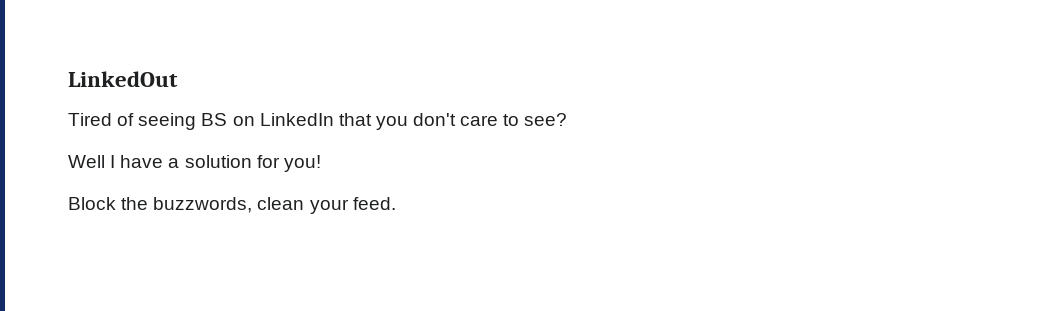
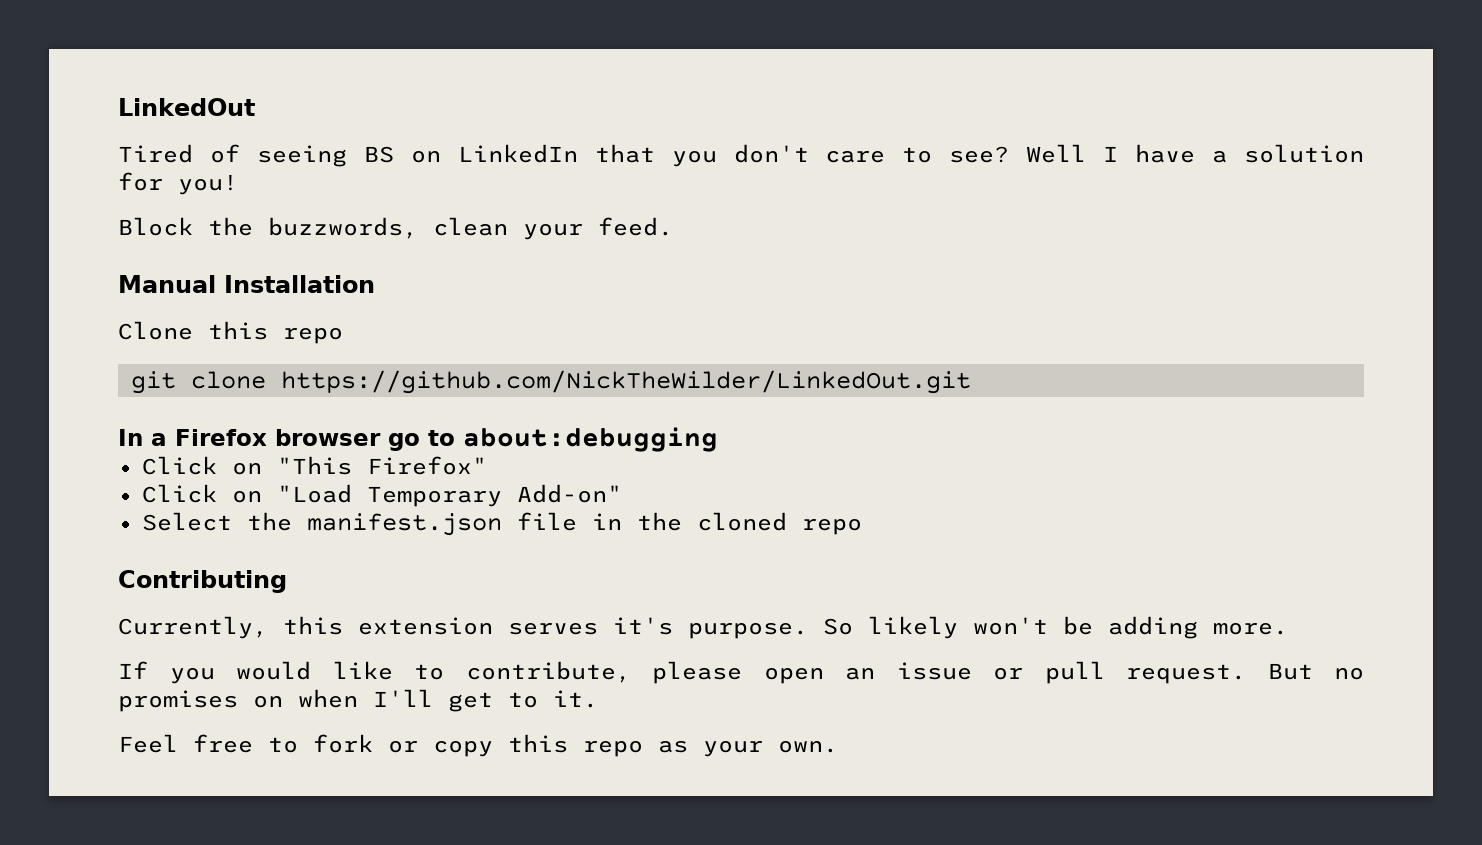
(568, 119) // -> (1010, 154) none
(396, 203) none -> [118,275,375,293] [118,321,343,344] [130,370,971,394] [118,427,718,452] [141,456,487,475] [141,484,622,507] [141,512,862,536] [118,570,287,593] [118,616,1288,639] [118,661,1364,684] [118,689,598,712] [118,734,838,757] // Manual Installation // Clone this repo // git clone https://github.com/NickTheWilder/LinkedOut.git // In a Firefox browser go to about:debugging // Click on "This Firefox" // Click on "Load Temporary Add-on" // Select the manifest.json file in the cloned repo // Contributing // Currently, this extension serves it's purpose. So likely won't be adding more. // If you would like to contribute, please open an issue or pull request. But no promises on when I'll get to it. // Feel free to fork or copy this repo as your own.

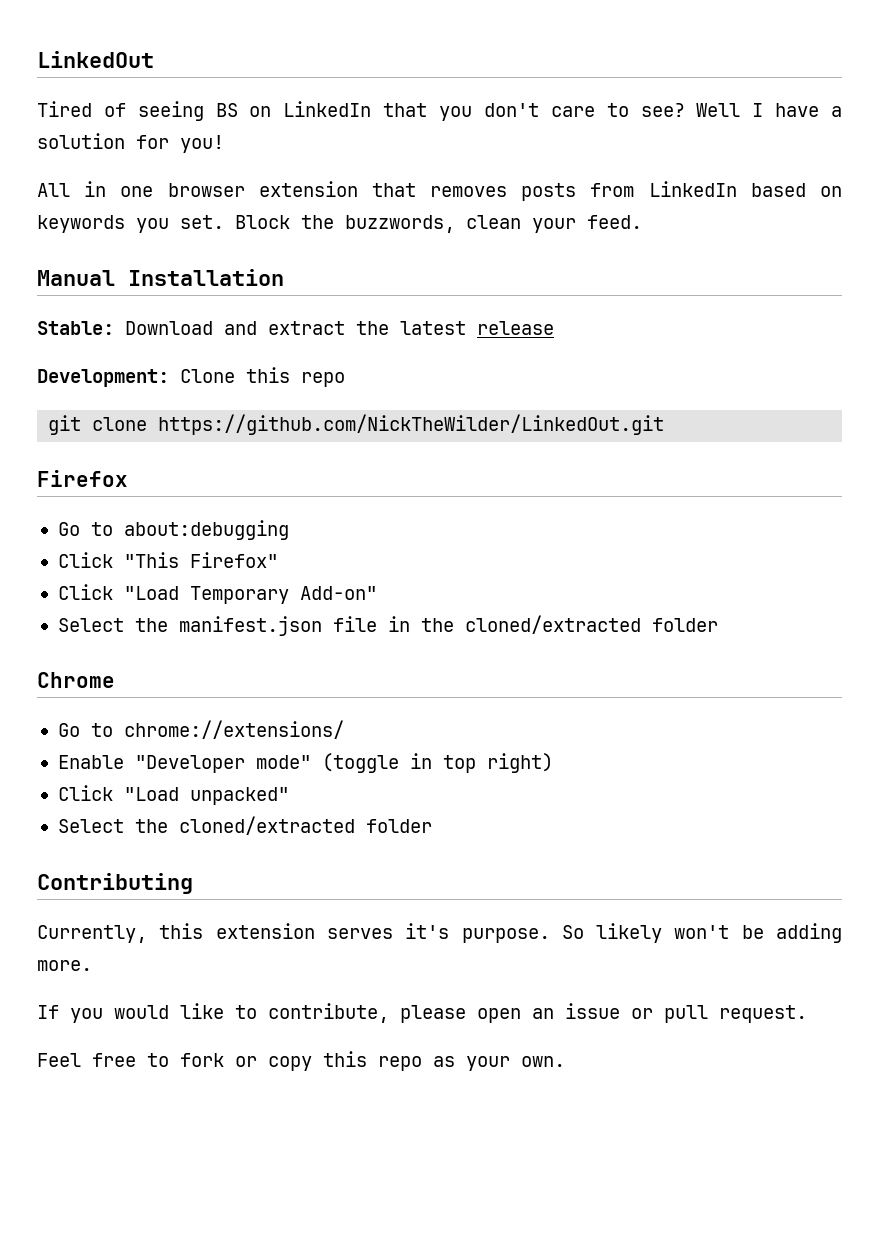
(238, 184) none -> [37,181,842,201] [37,215,224,233] All in one browser extension that removes posts from LinkedIn based on keywords you set.
(375, 284) none -> [37,321,554,335] [37,369,169,387] Stable: Download and extract the latest release // Development:
[118,429,167,446] In a -> (665, 424) none
[275,429,420,451] browser go -> [57,522,80,536] // Go
[231,462,262,475] on -> (113, 560) none
[231,490,262,503] on -> (113, 592) none
[696,512,862,535] cloned repo -> [464,615,718,634] [37,672,115,688] [57,720,344,739] [57,753,553,773] [57,785,289,805] [57,816,432,835] cloned/extracted folder // Chrome // Go to chrome://extensions/ // Enable "Developer mode" (toggle in top right) // Click "Load unpacked" // Select the cloned/extracted folder
[1267,663,1364,680] [118,689,598,712] But no promises on when I'll get to it. -> (807, 1014) none

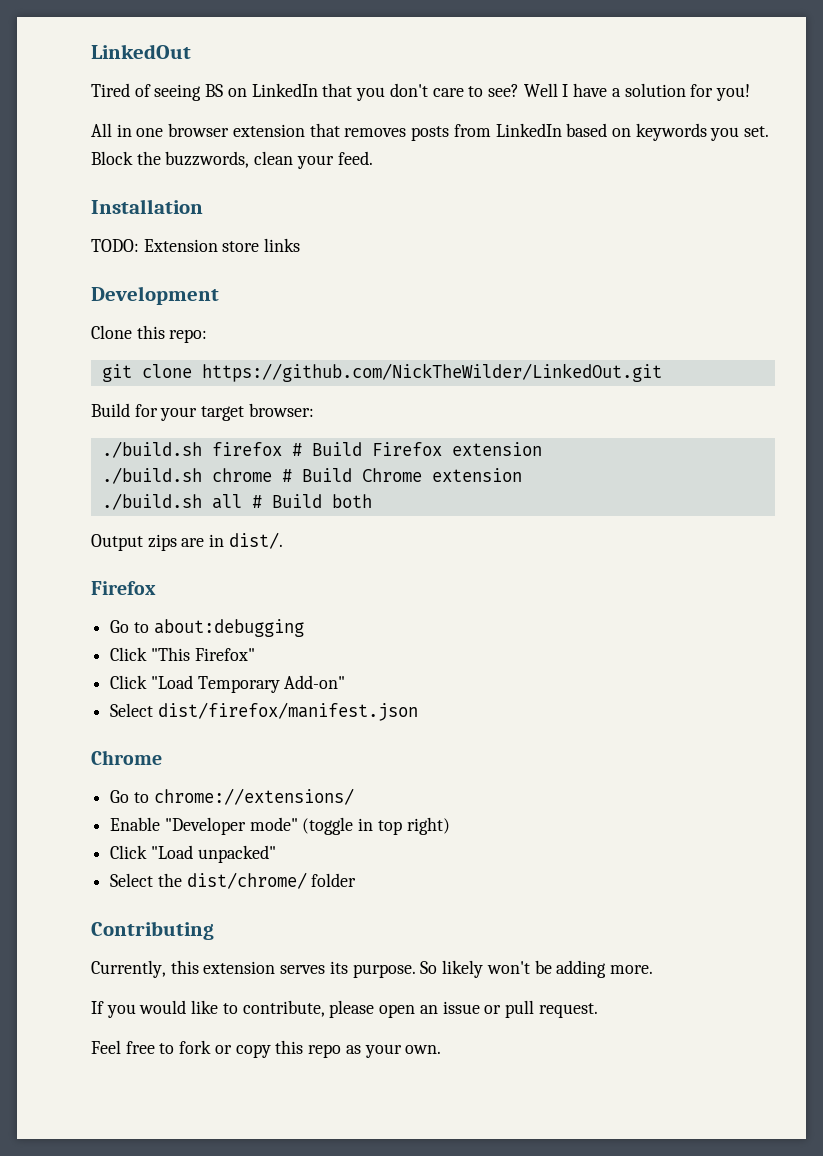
[37,270,115,286] Manual -> (373, 158) none
[37,321,554,335] [37,369,169,387] Stable: Download and extract the latest release // Development: -> [91,238,301,252] [91,286,219,305] TODO: Extension store links // Development //
[301,372,345,387] repo -> [169,329,208,343] repo:
(665, 424) none -> [91,403,314,421] [101,441,542,458] [101,467,522,484] [101,493,372,510] [91,532,283,551] // Build for your target browser: // ./build.sh firefox # Build Firefox extension // ./build.sh chrome # Build Chrome extension // ./build.sh all # Build both // Output zips are in dist/.
[134,615,718,636] the manifest.json file in the cloned/extracted folder -> [157,702,418,721] dist/firefox/manifest.json
[178,816,355,835] cloned/extracted -> [186,872,307,889] dist/chrome/
[405,923,450,939] it's -> [329,961,348,974] its

